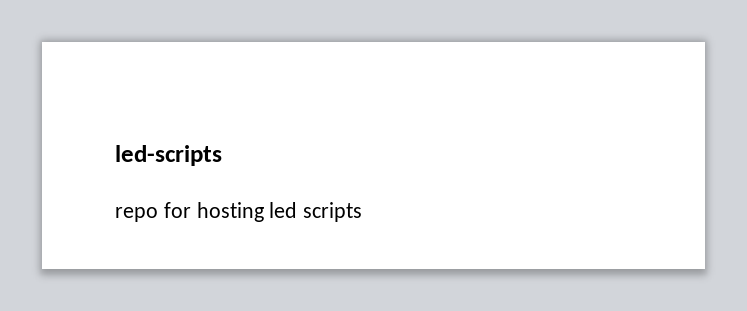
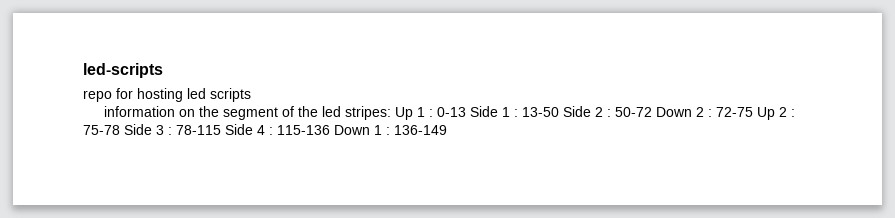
(363, 212) none -> [103,106,795,120] [83,124,447,135] // information on the segment of the led stripes: Up 1 : 0-13 Side 1 : 13-50 Side 2 : 50-72 Down 2 : 72-75 Up 2 : 75-78 Side 3 : 78-115 Side 4 : 115-136 Down 1 : 136-149

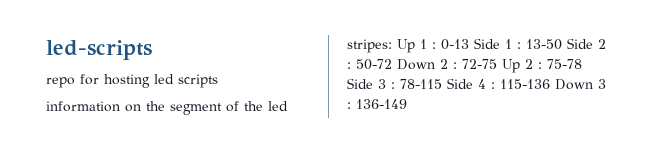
[374,125,382,135] 1 -> [598,79,606,89] 3

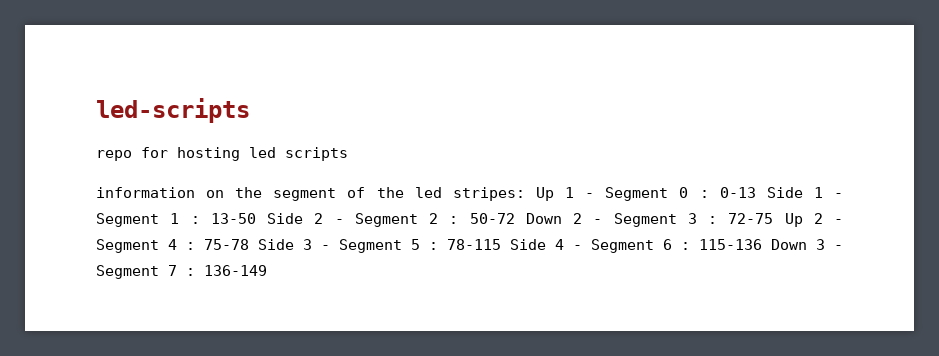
(427, 44) none -> [585,187,689,201] - Segment 0
(512, 44) none -> [834,193,844,198] [96,213,180,227] - Segment 1
(606, 44) none -> [334,213,438,227] - Segment 2
(448, 64) none -> [593,213,697,227] - Segment 3
(533, 64) none -> [834,219,843,224] [96,239,177,253] - Segment 4
(386, 84) none -> [321,239,420,253] - Segment 5
(486, 84) none -> [573,239,672,253] - Segment 6
(606, 84) none -> [834,245,843,250] [96,265,177,279] - Segment 7

